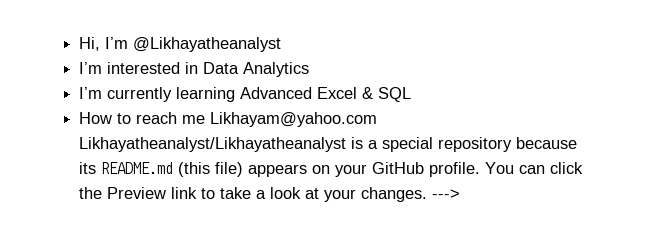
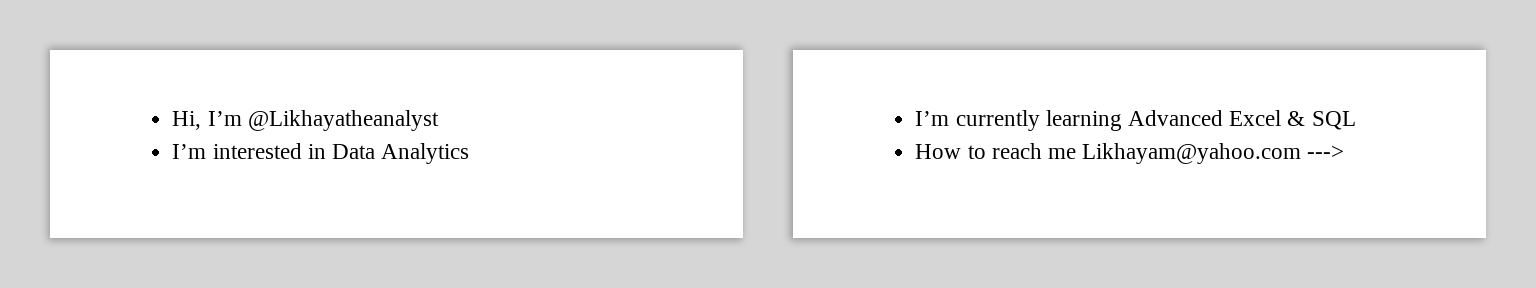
[79,137,578,152] [79,162,584,177] [79,187,428,202] Likhayatheanalyst/Likhayatheanalyst is a special repository because its README.md (this file) appears on your GitHub profile. You can click the Preview link to take a look at your changes. -> (1302, 153) none

